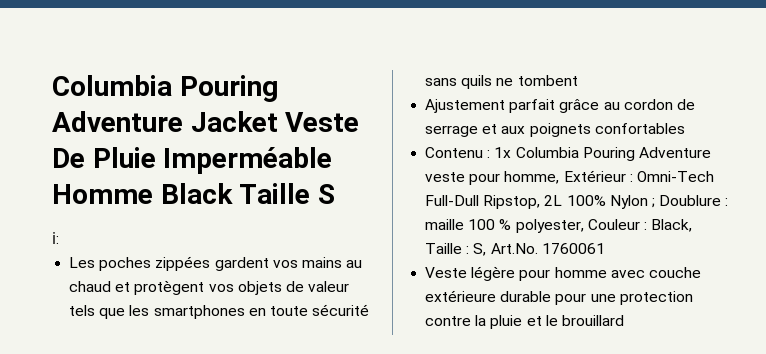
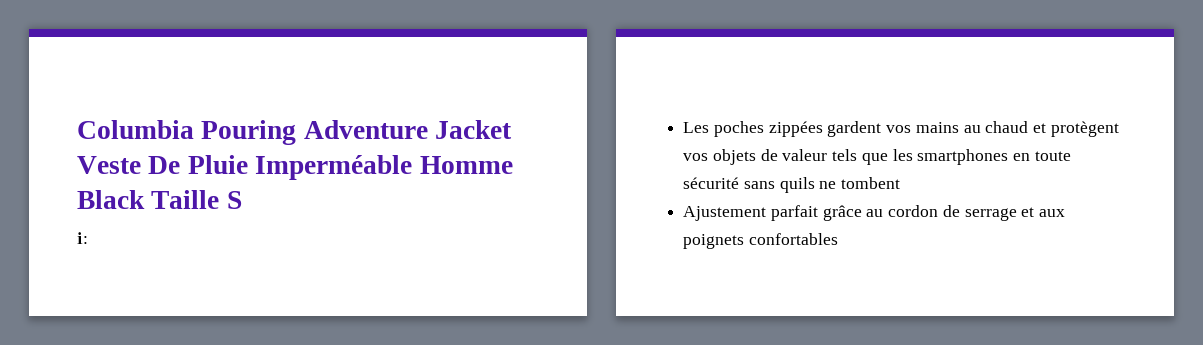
[425,147,711,161] [425,170,714,185] [425,195,729,209] [425,219,693,233] [425,243,605,256] [425,266,701,281] [425,290,693,305] [425,315,624,329] // Contenu : 1x Columbia Pouring Adventure veste pour homme, Extérieur : Omni-Tech Full-Dull Ripstop, 2L 100% Nylon ; Doublure : maille 100 % polyester, Couleur : Black, Taille : S, Art.No. 1760061 // Veste légère pour homme avec couche extérieure durable pour une protection contre la pluie et le brouillard -> (838, 239) none

